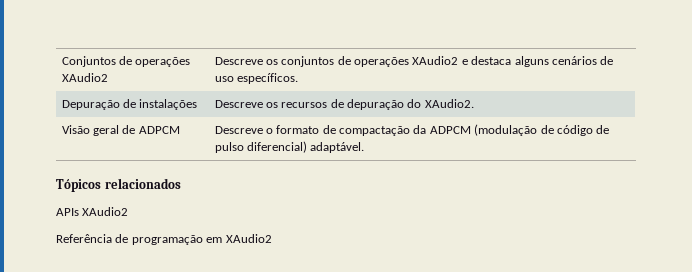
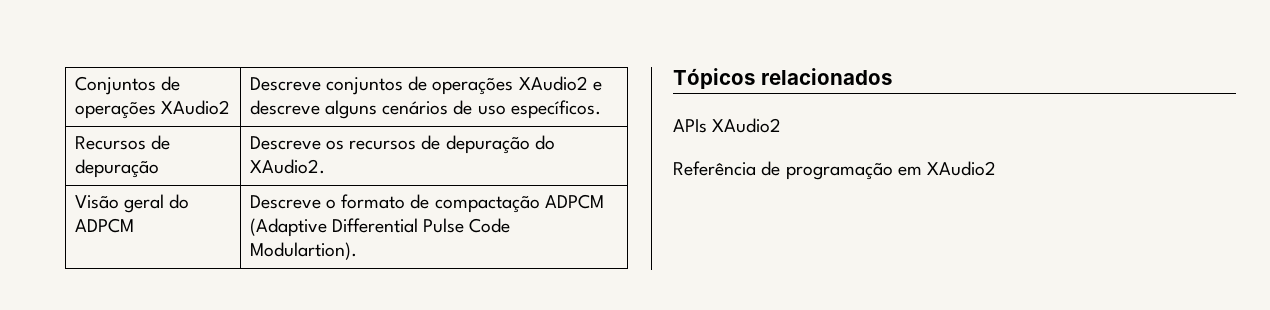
[265,59,278,65] os -> (321, 84) none
[471,56,512,65] destaca -> [249,100,320,115] descreve
[61,99,198,110] Depuração de instalações -> [74,135,170,150] [74,159,159,178] Recursos de depuração
[122,125,136,134] de -> [169,194,190,209] do
[413,124,610,136] [214,141,365,153] da ADPCM (modulação de código de pulso diferencial) adaptável. -> [544,194,604,209] [249,218,511,237] [249,242,357,260] ADPCM (Adaptive Differential Pulse Code Modulartion).

